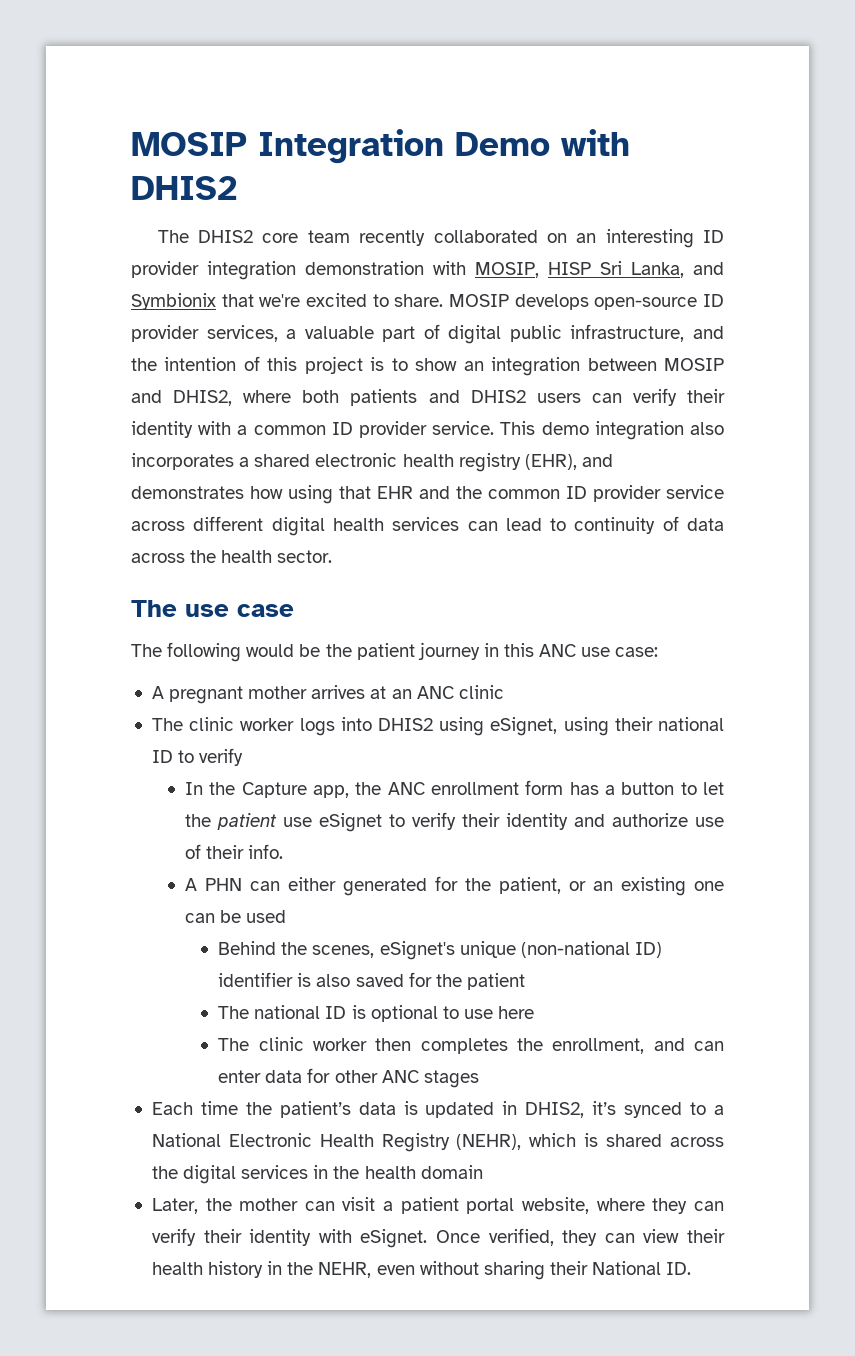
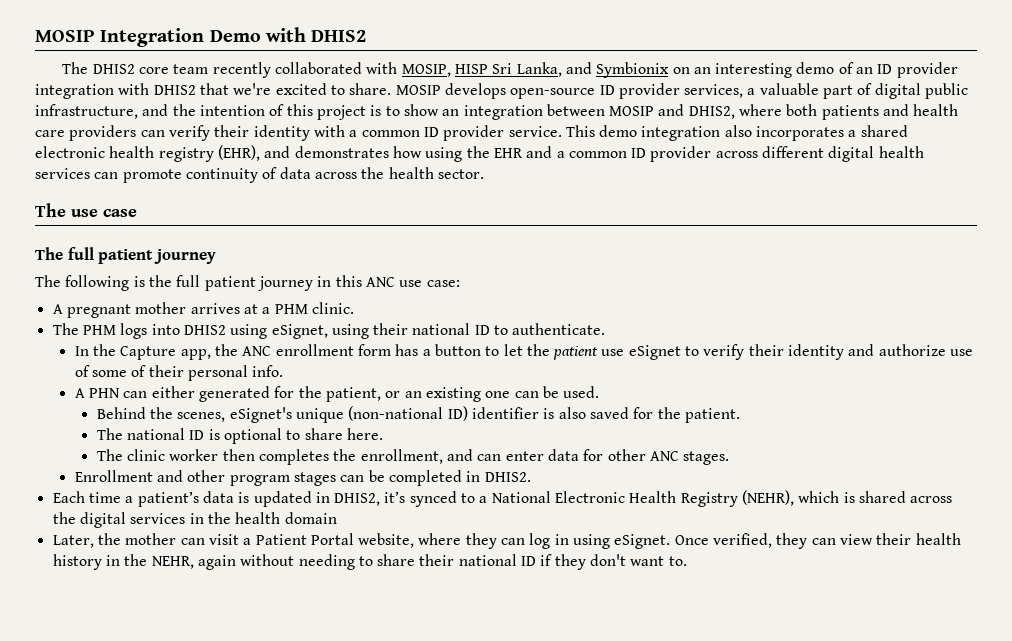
[546,229,724,248] [131,261,424,280] on an interesting ID provider integration demonstration -> (362, 68) none
(216, 301) none -> [672,62,958,78] [35,83,196,99] on an interesting demo of an ID provider integration with DHIS2
[470,390,581,403] DHIS2 users -> [913,104,959,116] [35,125,137,141] health care providers
[339,486,371,499] that -> [466,146,490,158] the
[456,485,724,502] the common ID provider service -> [556,146,712,162] a common ID provider
[505,518,567,531] lead to -> [122,169,182,183] promote
(294, 610) none -> [35,247,216,264] // The full patient journey
[246,644,352,657] would be the -> [133,275,201,287] is the full
[391,685,504,699] [151,717,295,731] an ANC clinic // The clinic worker -> [262,302,354,314] [52,323,116,335] a PHM clinic. // The PHM
[199,748,244,766] verify -> [512,323,606,335] authenticate.
[206,845,245,859] their -> [91,365,248,381] some of their personal
[246,910,287,923] used -> [563,386,600,398] used.
[466,973,525,990] patient -> [684,408,740,423] patient.
[463,1006,535,1019] use here -> [304,428,383,440] share here.
[423,1070,479,1088] stages -> [683,451,730,465] [74,470,531,486] stages. // Enrollment and other program stages can be completed in DHIS2.
[245,1102,272,1115] the -> [125,496,134,503] a
[400,1197,515,1214] patient portal -> [255,533,354,545] Patient Portal
[151,1228,352,1246] verify their identity with -> [529,533,611,549] log in using
[376,1261,692,1280] even without sharing their National ID. -> [197,554,687,570] again without needing to share their national ID if they don't want to.

